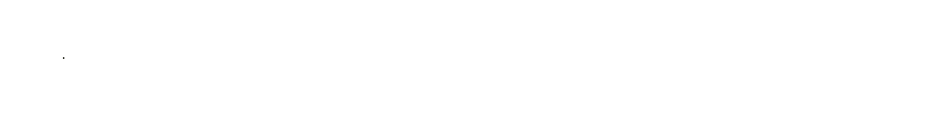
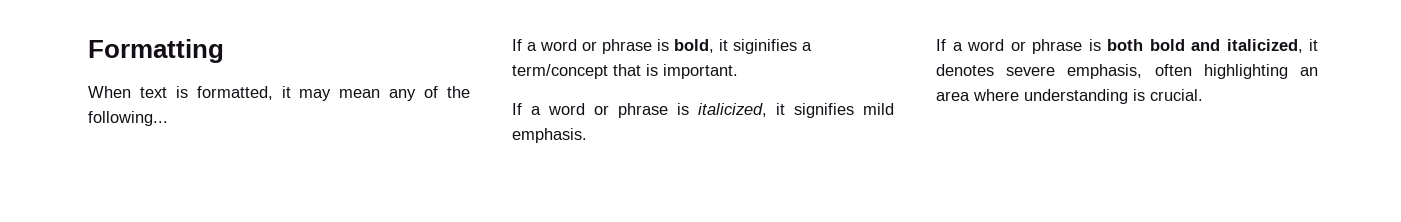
[62,57,65,59] . -> [88,39,224,63] [88,86,471,101] [88,111,168,126] [512,39,812,54] [512,64,738,79] [512,103,894,118] [512,128,587,143] [936,39,1318,54] [936,64,1318,79] [936,89,1203,104] Formatting // When text is formatted, it may mean any of the following... // If a word or phrase is bold, it siginifies a term/concept that is important. // If a word or phrase is italicized, it signifies mild emphasis. // If a word or phrase is both bold and italicized, it denotes severe emphasis, often highlighting an area where understanding is crucial.

